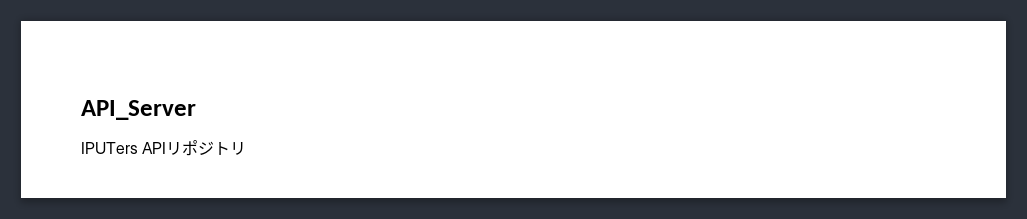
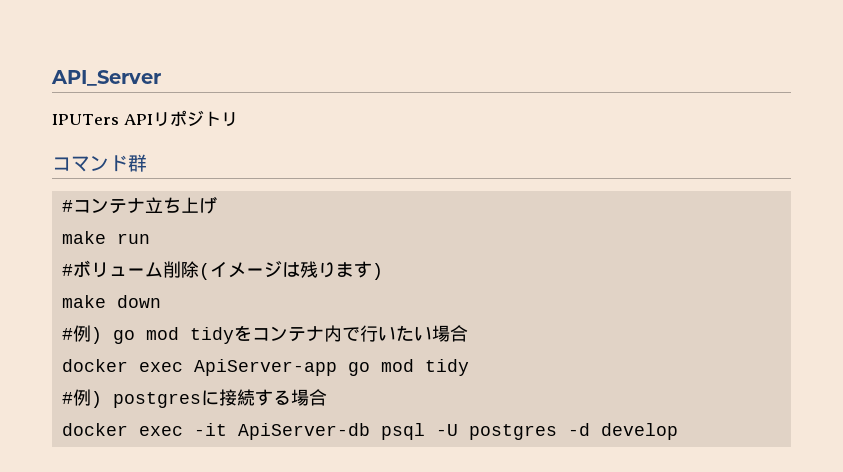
(247, 148) none -> [52,154,147,172] [62,196,218,214] [62,231,151,244] [62,260,384,280] [62,295,162,308] [62,325,469,344] [62,359,470,376] [62,389,328,408] [62,423,679,440] // コマンド群 // #コンテナ立ち上げ // make run // #ボリューム削除(イメージは残ります) // make down // #例) go mod tidyをコンテナ内で行いたい場合 // docker exec ApiServer-app go mod tidy // #例) postgresに接続する場合 // docker exec -it ApiServer-db psql -U postgres -d develop

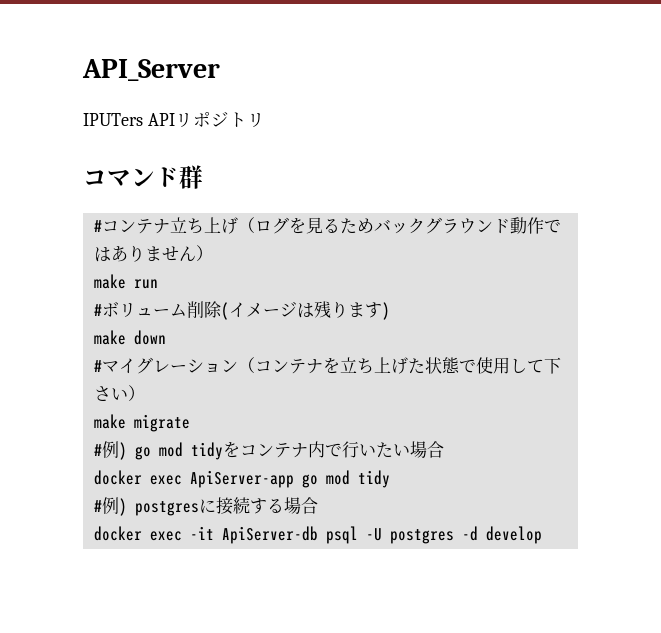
(218, 205) none -> [237,217,561,234] [93,245,213,262] （ログを見るためバックグラウンド動作ではありません）
(162, 301) none -> [93,357,561,374] [93,385,145,401] [93,414,190,432] // #マイグレーション（コンテナを立ち上げた状態で使用して下さい） // make migrate

